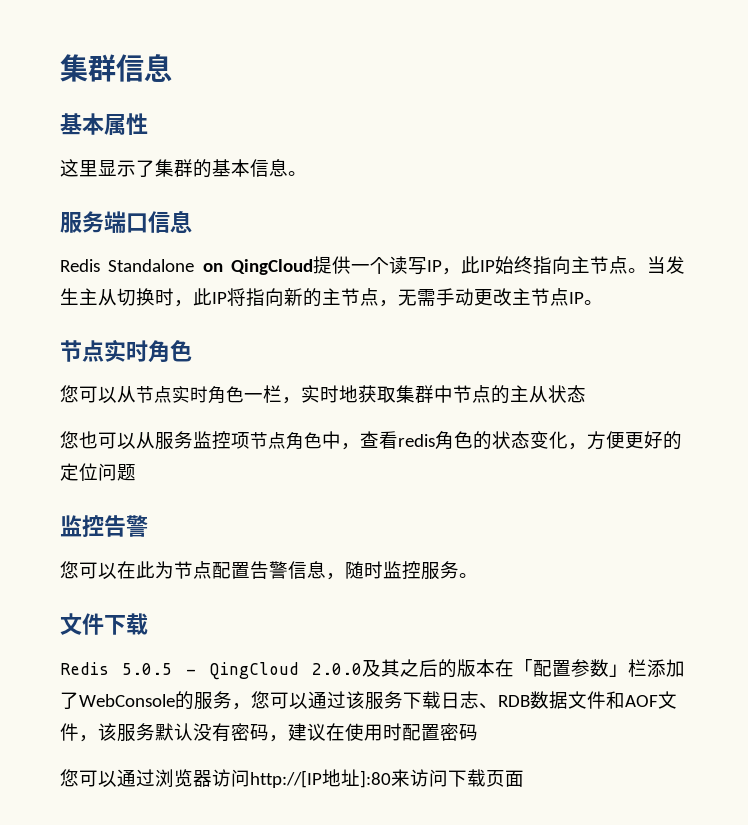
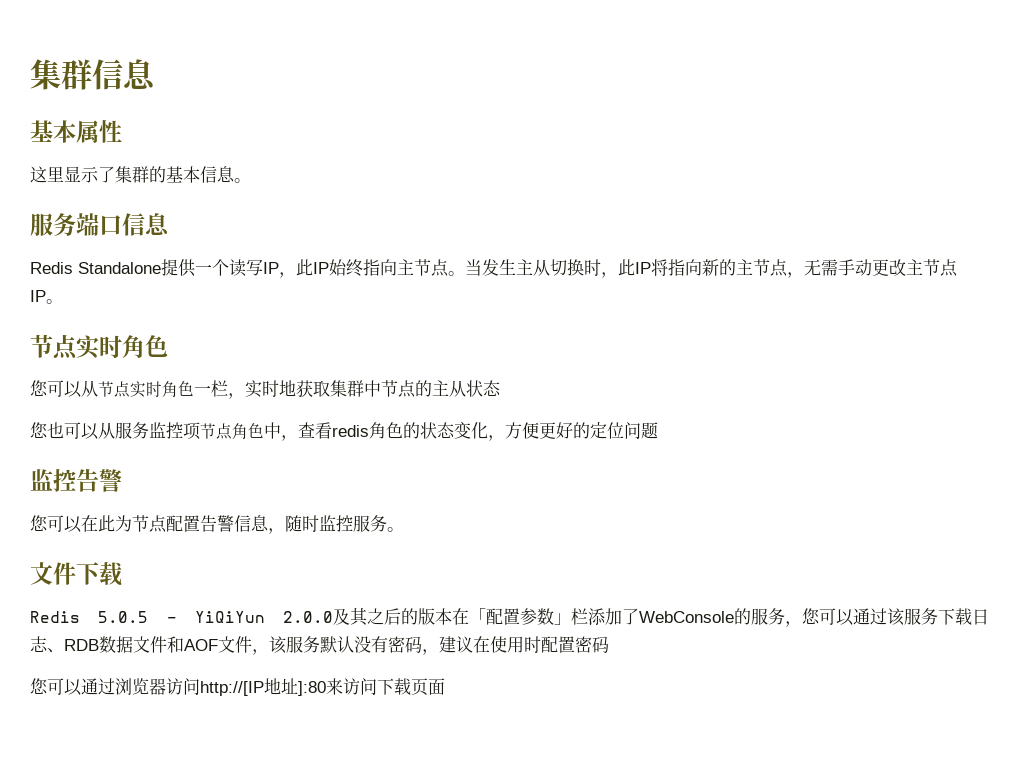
[202,259,313,275] on QingCloud -> (161, 268) none
[208,662,299,680] QingCloud -> [194,611,265,623] YiQiYun

